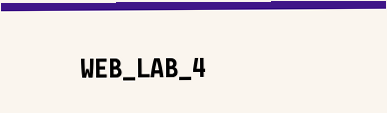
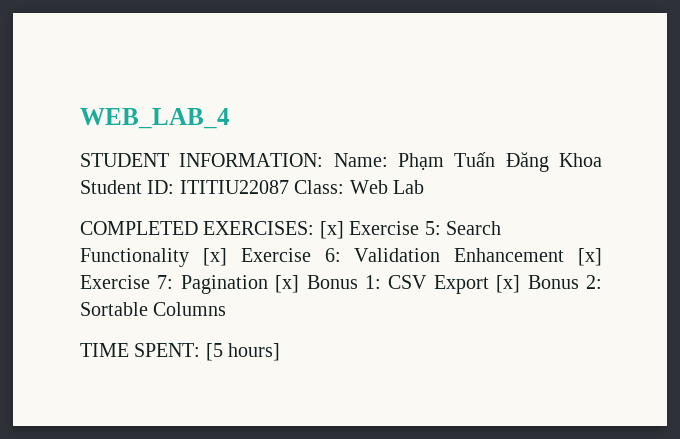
(206, 69) none -> [80,152,602,172] [80,180,424,194] [80,221,501,239] [80,248,602,267] [80,275,602,294] [80,302,227,316] [80,343,281,361] // STUDENT INFORMATION: Name: Phạm Tuấn Đăng Khoa Student ID: ITITIU22087 Class: Web Lab // COMPLETED EXERCISES: [x] Exercise 5: Search Functionality [x] Exercise 6: Validation Enhancement [x] Exercise 7: Pagination [x] Bonus 1: CSV Export [x] Bonus 2: Sortable Columns // TIME SPENT: [5 hours]

